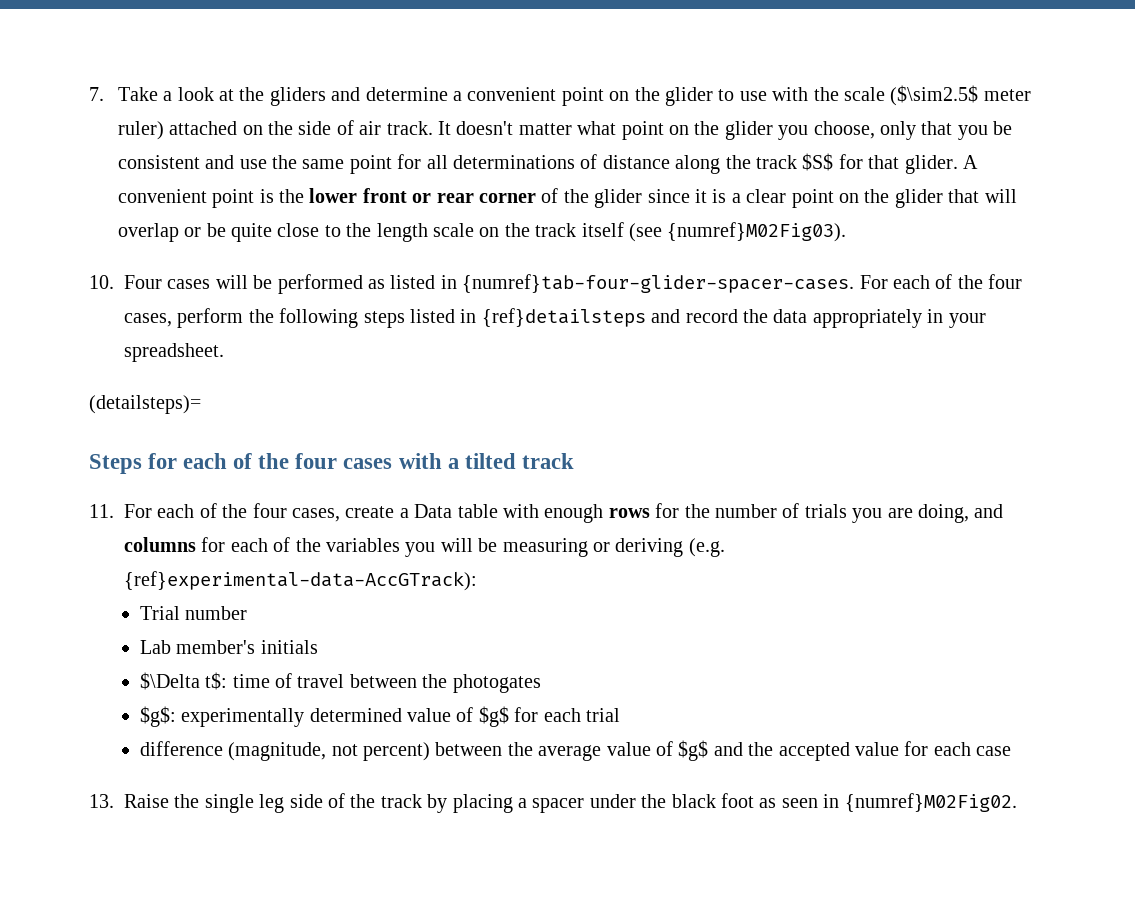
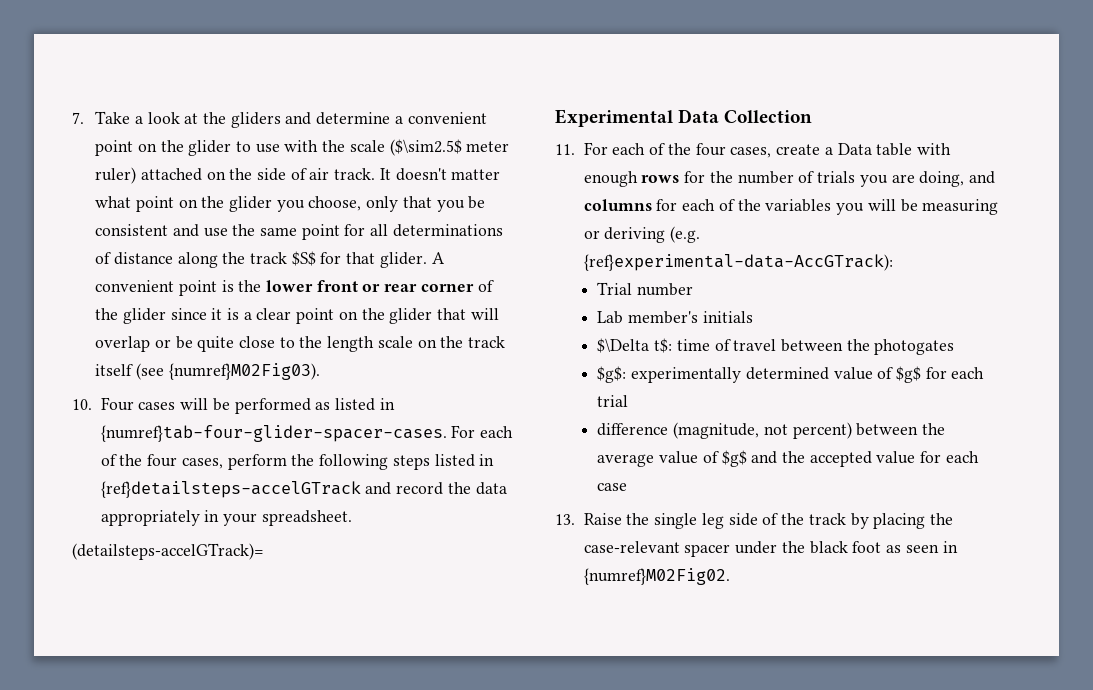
[481,308,646,327] {ref}detailsteps -> [100,481,361,498] {ref}detailsteps-accelGTrack
[89,395,201,414] [89,453,574,474] (detailsteps)= // Steps for each of the four cases with a tilted track -> [72,543,264,560] [555,109,813,127] (detailsteps-accelGTrack)= // Experimental Data Collection
[517,798,527,808] a -> [930,513,953,525] [583,541,680,553] the case-relevant

